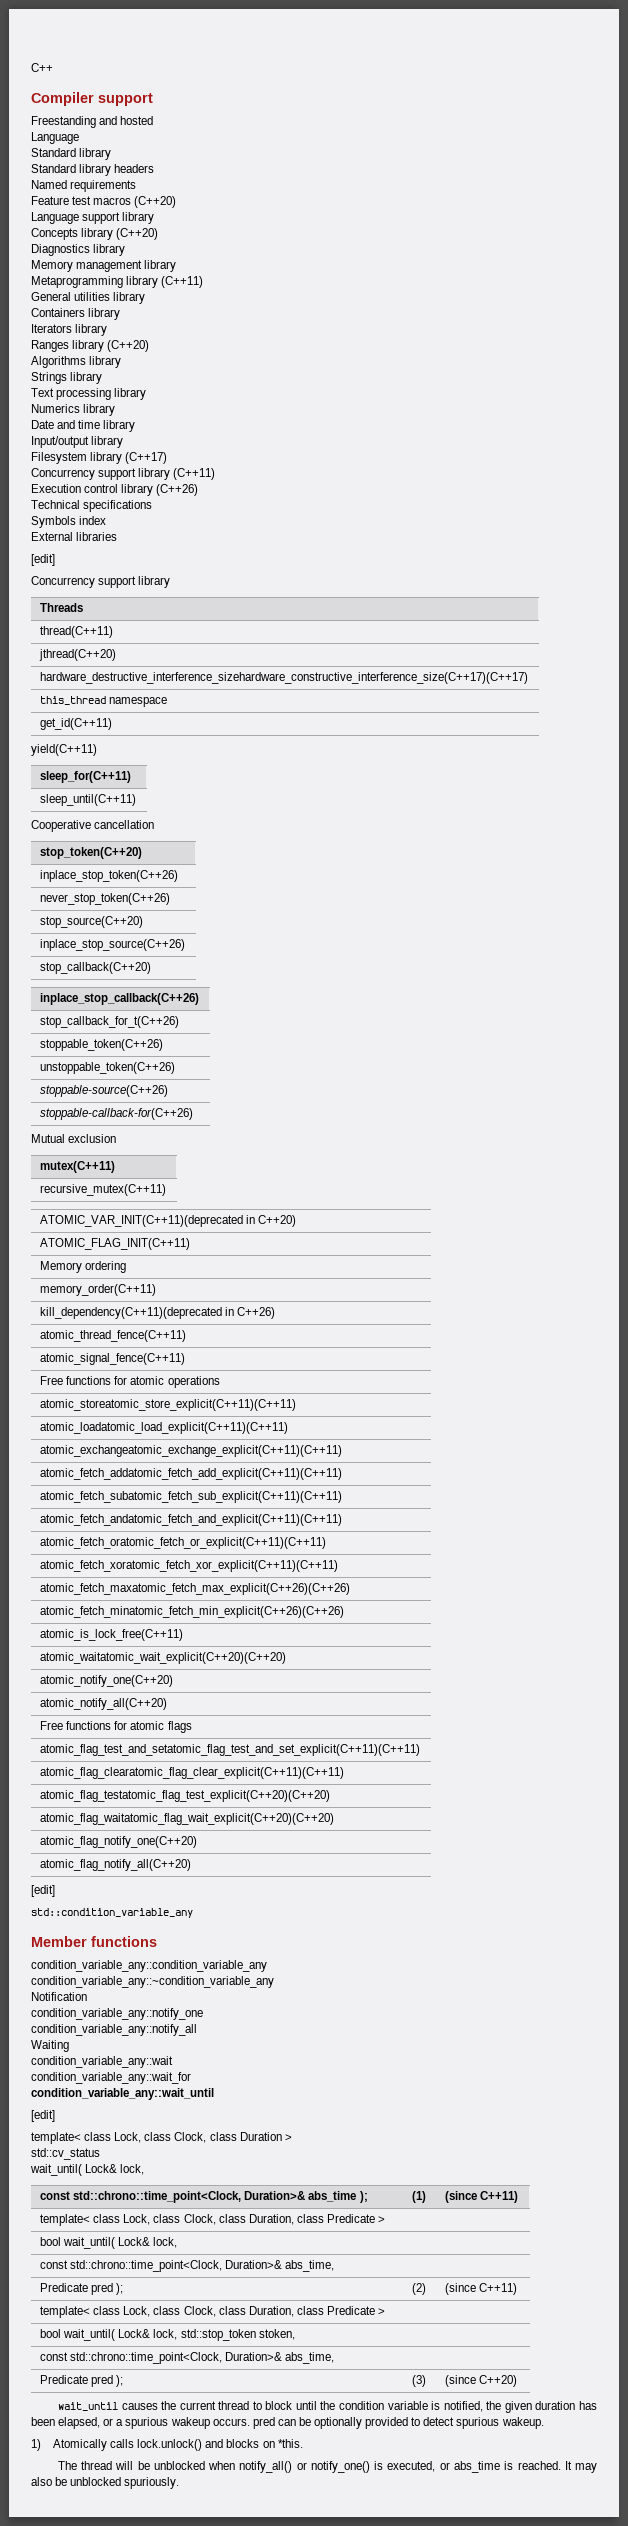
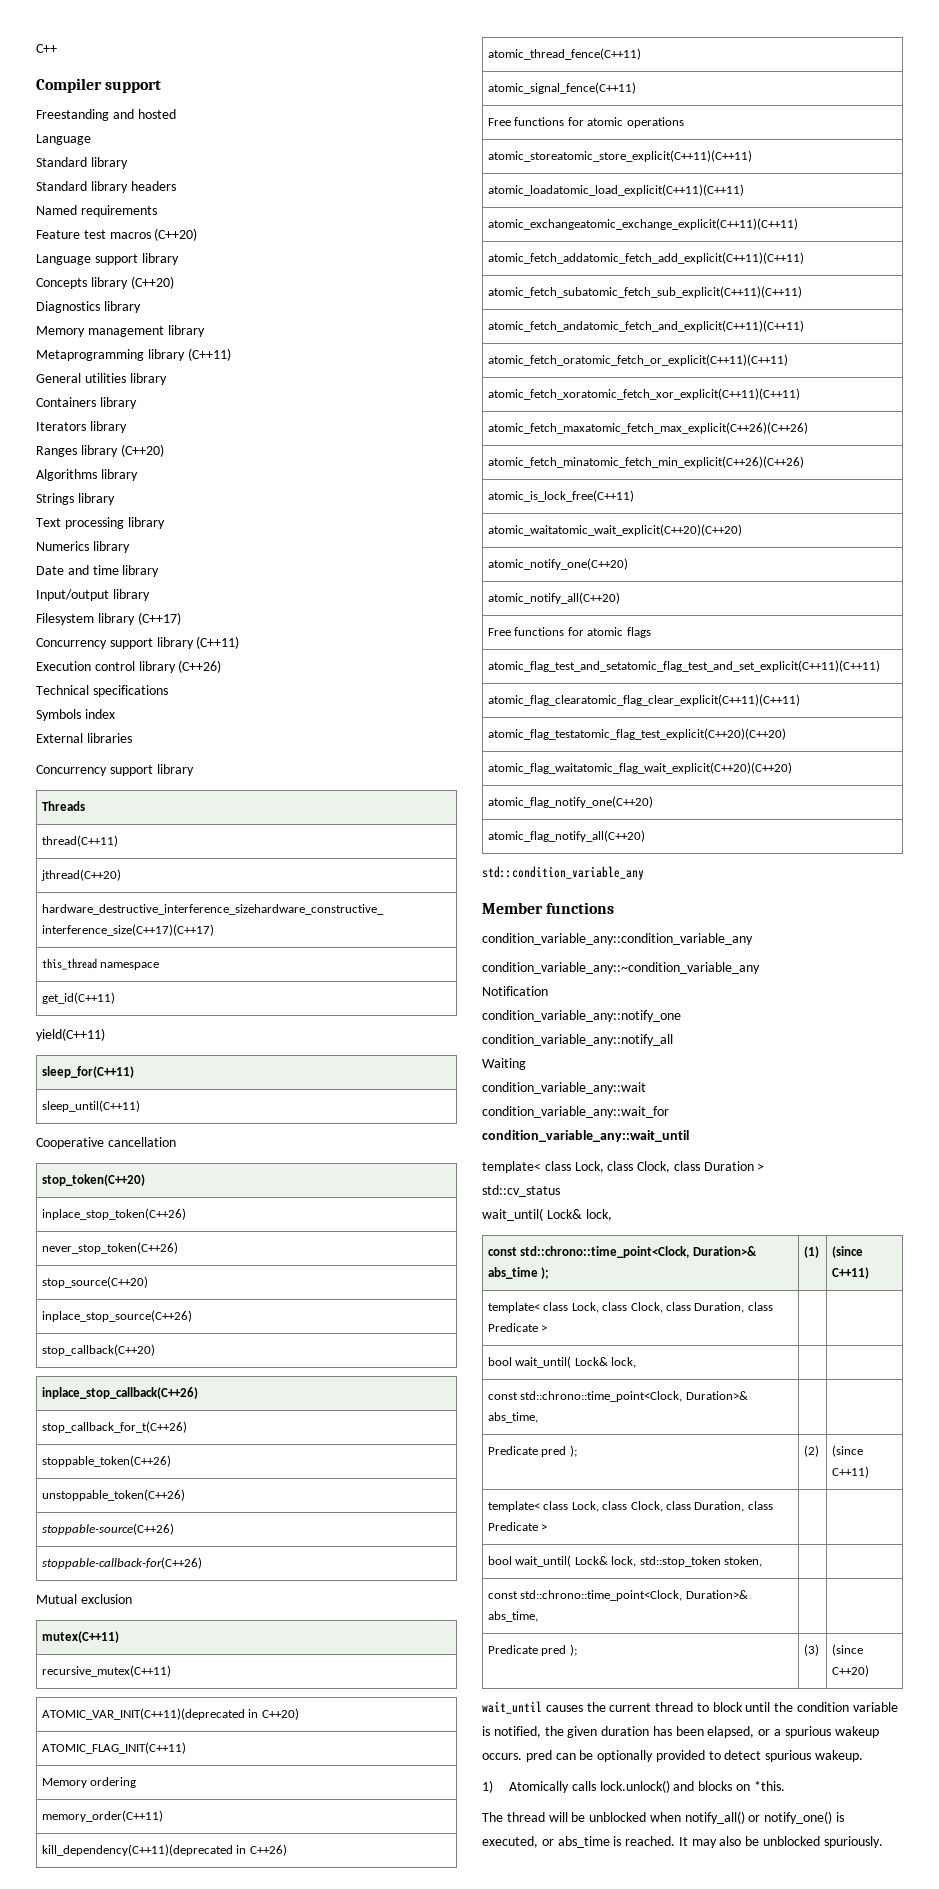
[31,554,55,566] // [edit] -> (132, 738) none
[31,1885,55,1897] // [edit] -> (645, 836) none
[31,2110,55,2122] // [edit] -> (689, 1136) none

